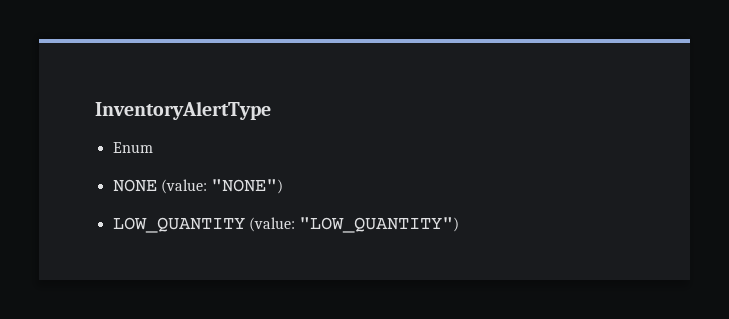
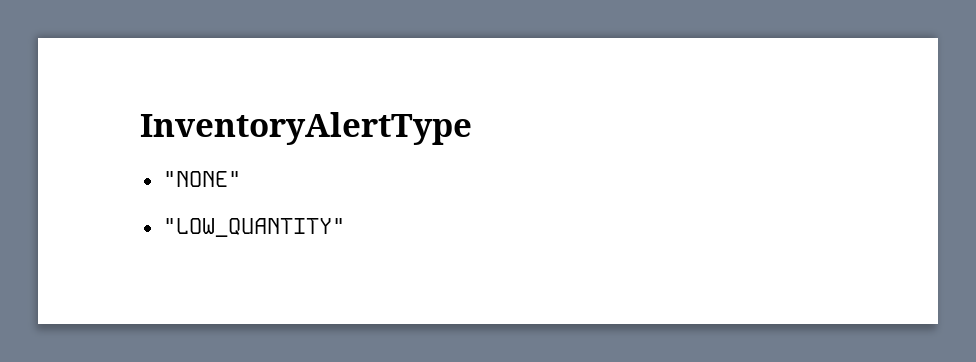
[112,142,153,153] [112,179,284,194] [112,217,460,233] Enum // NONE (value: "NONE") // LOW_QUANTITY (value: "LOW_QUANTITY") -> [163,171,242,187] [163,218,346,237] "NONE" // "LOW_QUANTITY"

